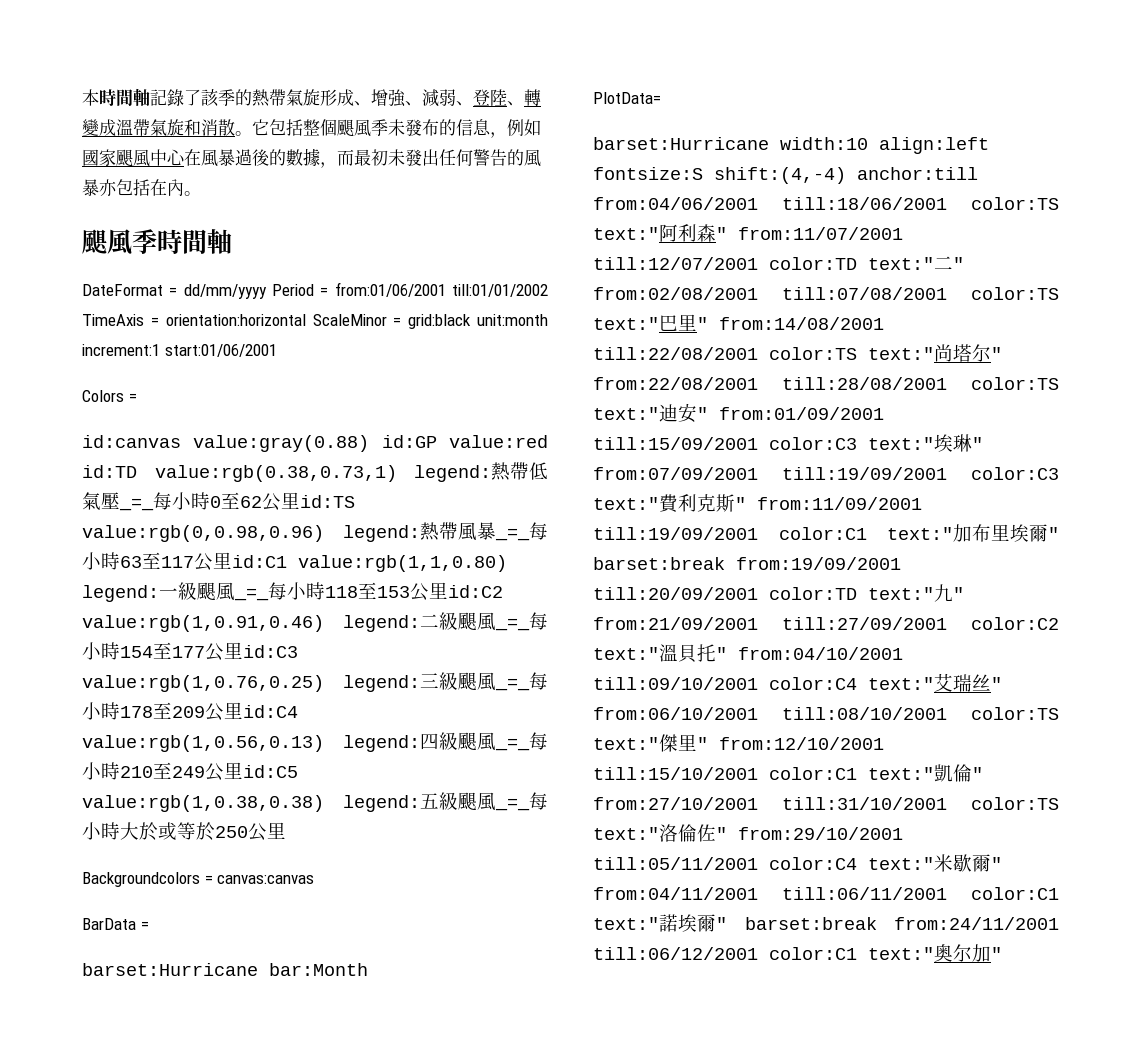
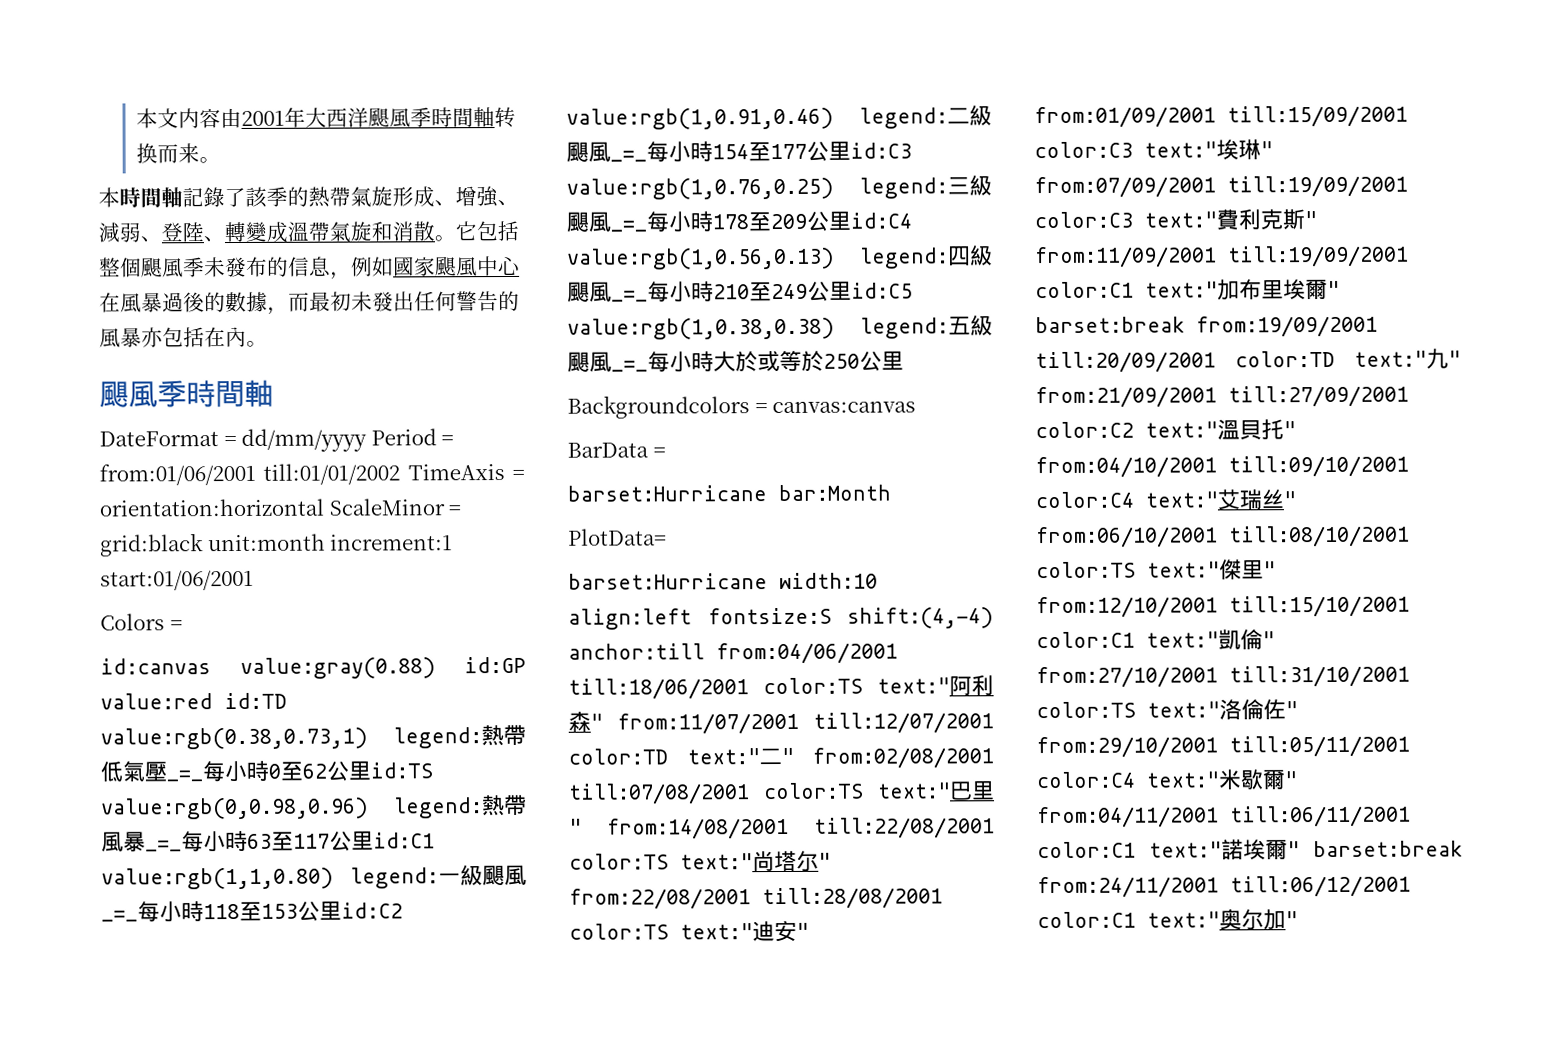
[82,89,99,106] 本 -> [136,106,517,129] [136,143,222,164] [98,187,120,208] 本文内容由2001年大西洋颶風季時間軸转换而来。 // 本

